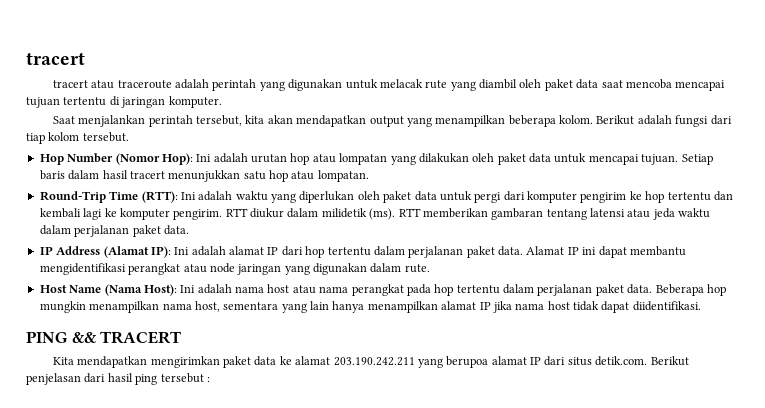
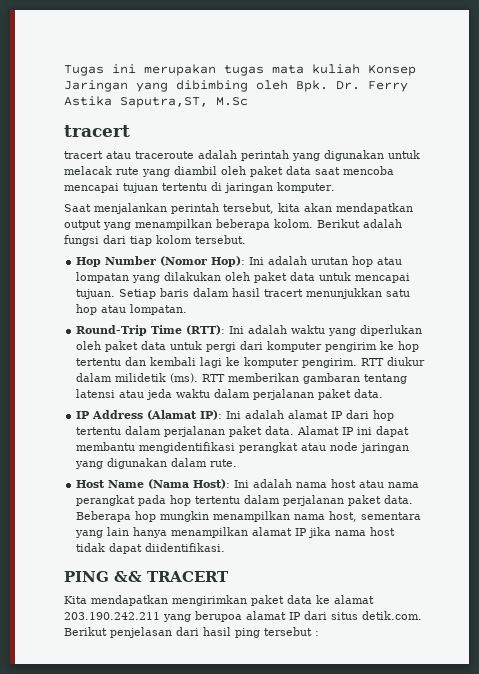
(26, 58) none -> [64,64,416,76] [64,80,408,92] [64,96,248,108] Tugas ini merupakan tugas mata kuliah Konsep Jaringan yang dibimbing oleh Bpk. Dr. Ferry Astika Saputra,ST, M.Sc //

